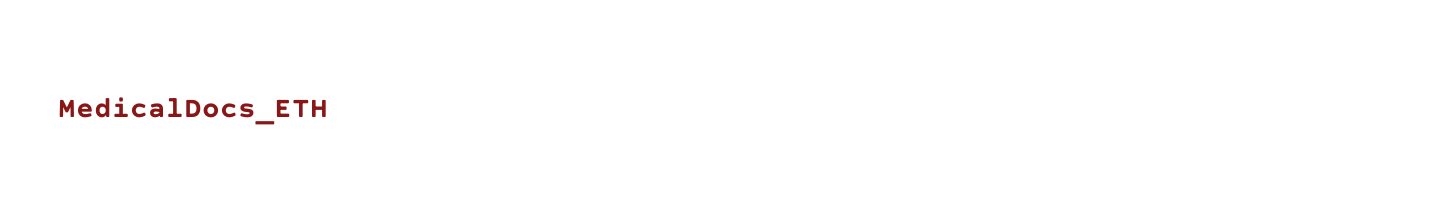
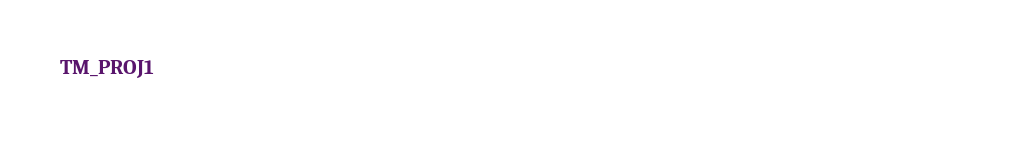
[58,97,328,125] MedicalDocs_ETH -> [60,60,154,78] TM_PROJ1

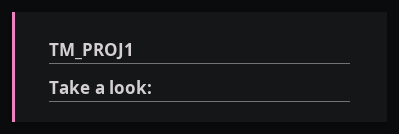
(154, 69) none -> [49,80,153,94] // Take a look:

